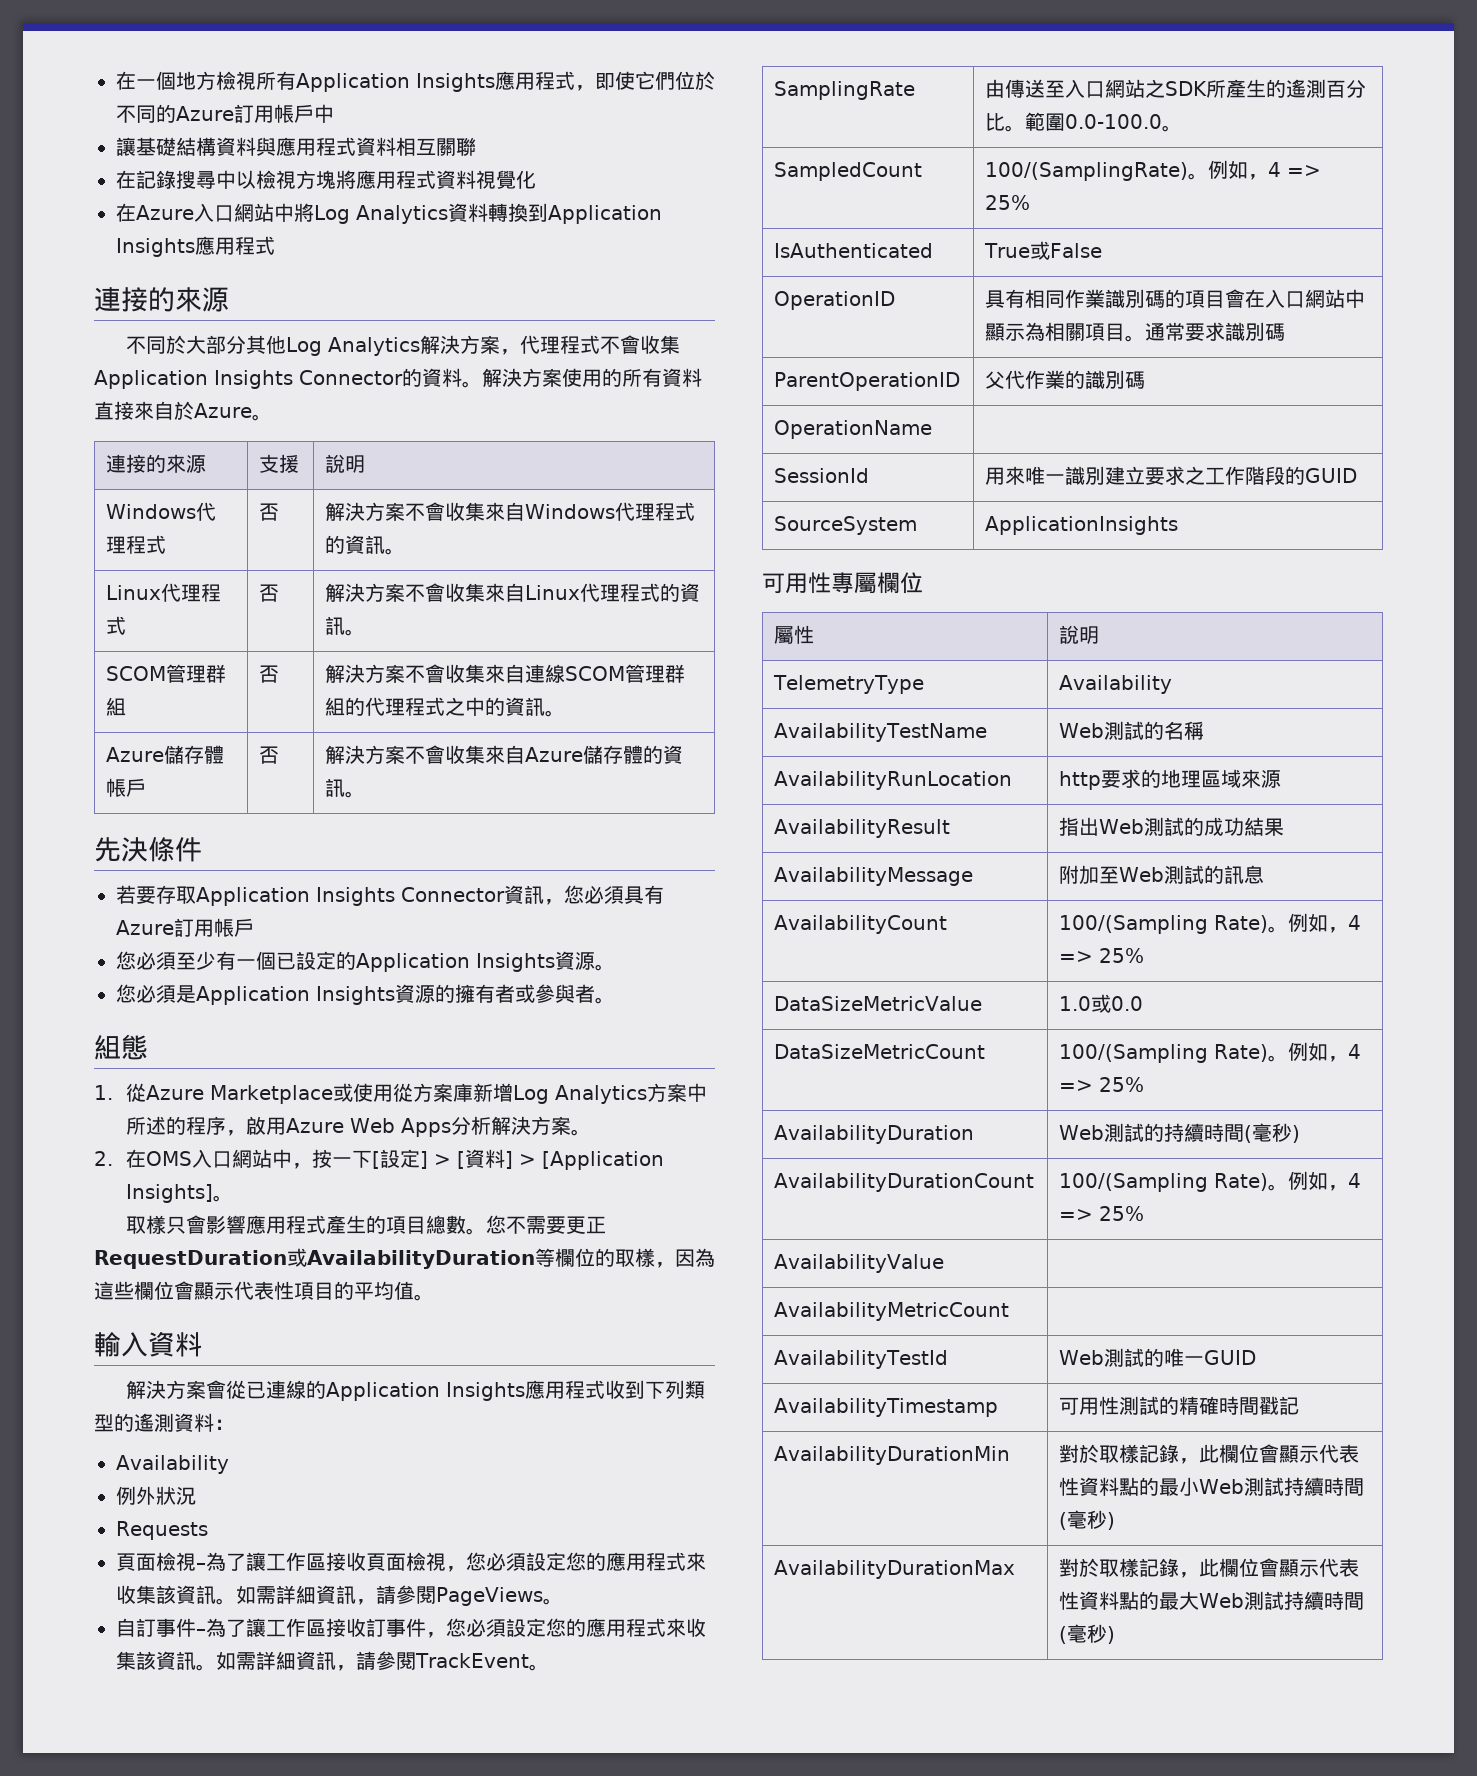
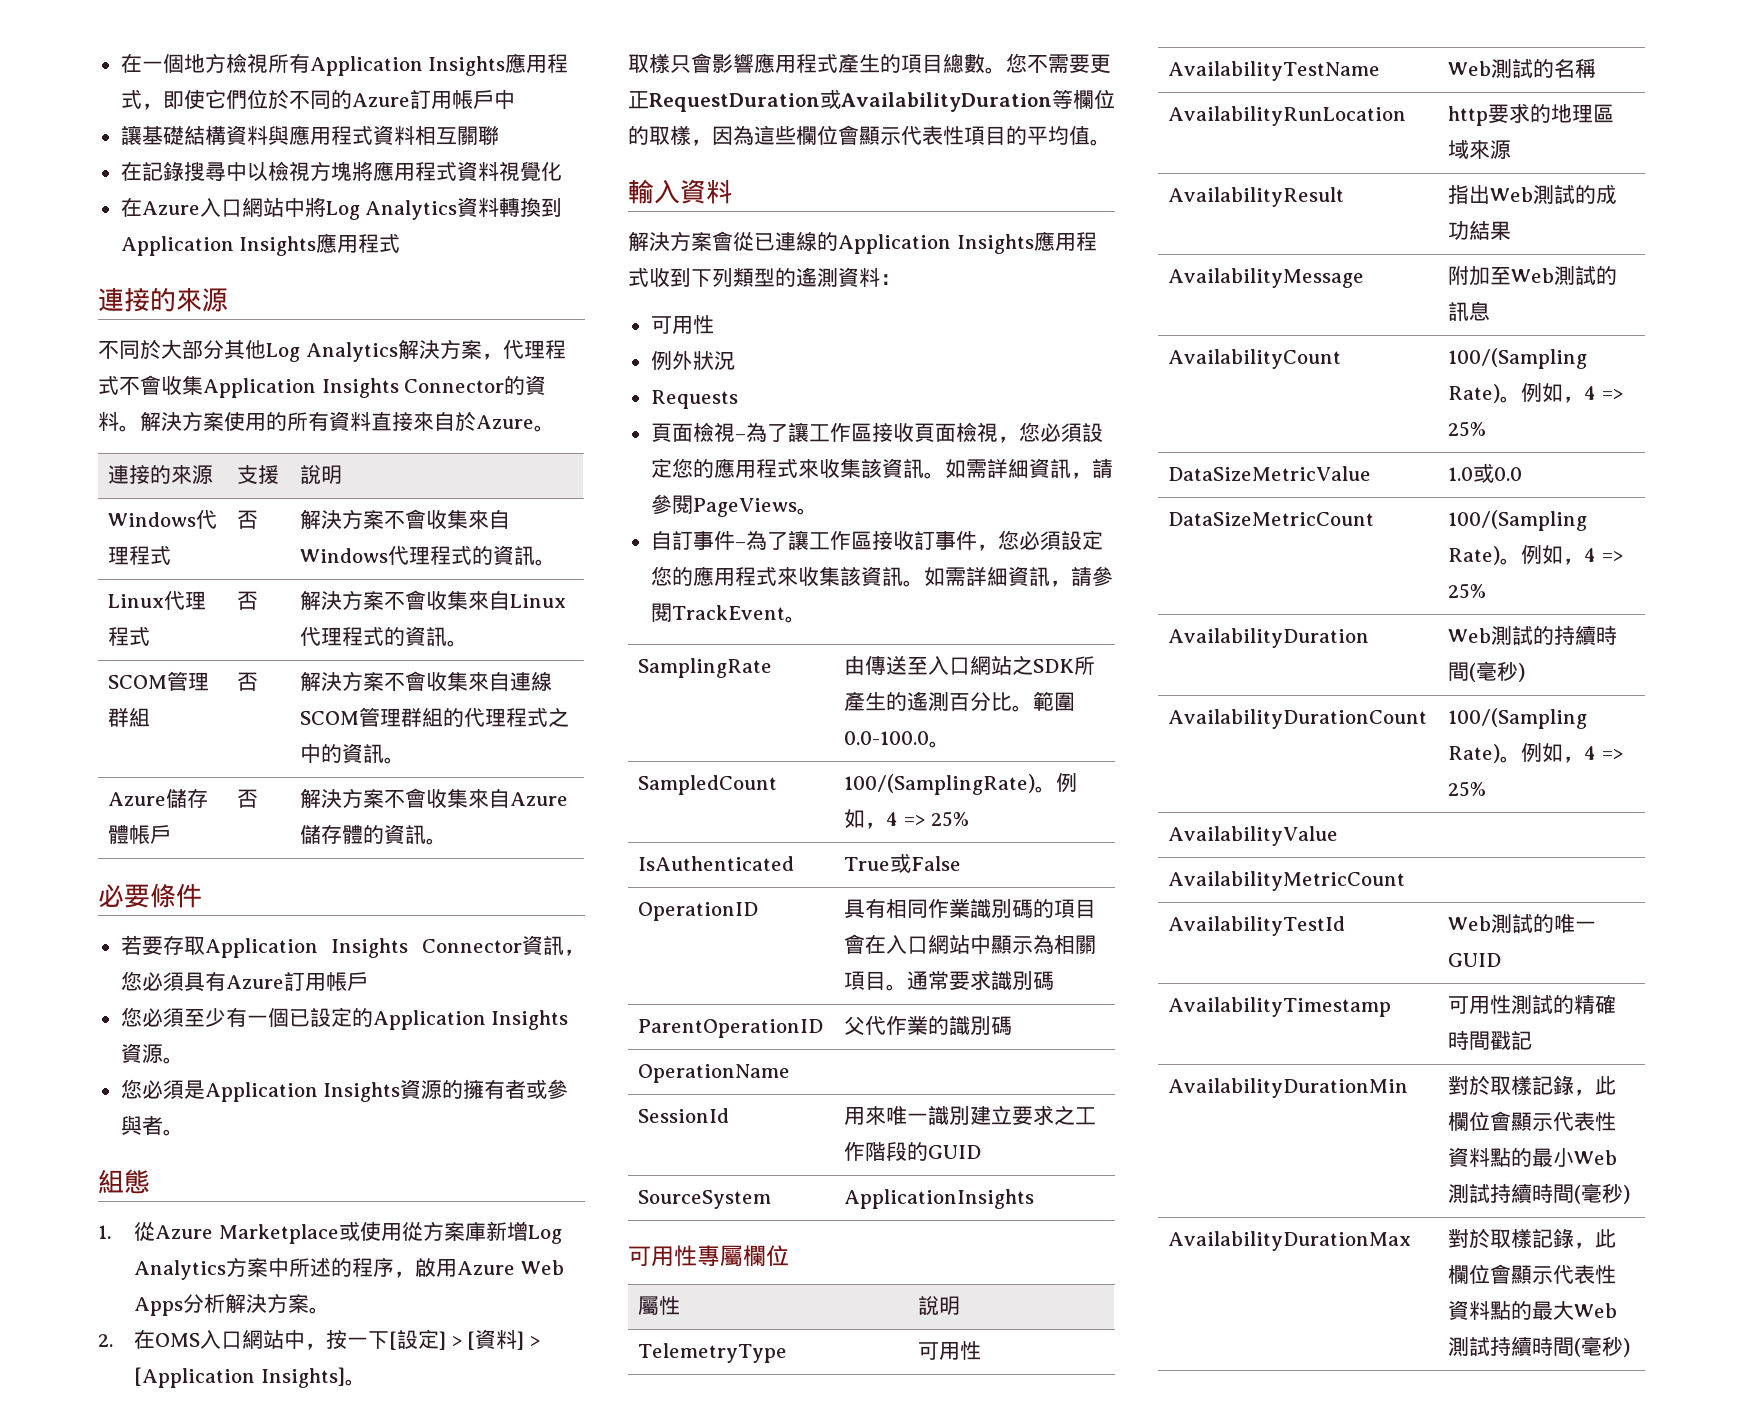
[94,837,148,862] 先決 -> [98,884,150,908] 必要
[116,1455,229,1474] Availability -> [650,315,714,334] 可用性
[1059,675,1173,694] Availability -> [918,1341,982,1360] 可用性

